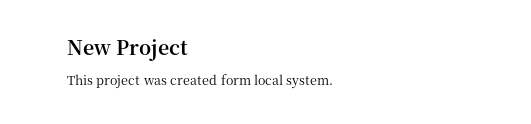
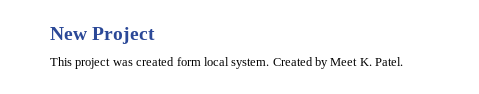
(334, 82) none -> [272,57,404,69] Created by Meet K. Patel.

